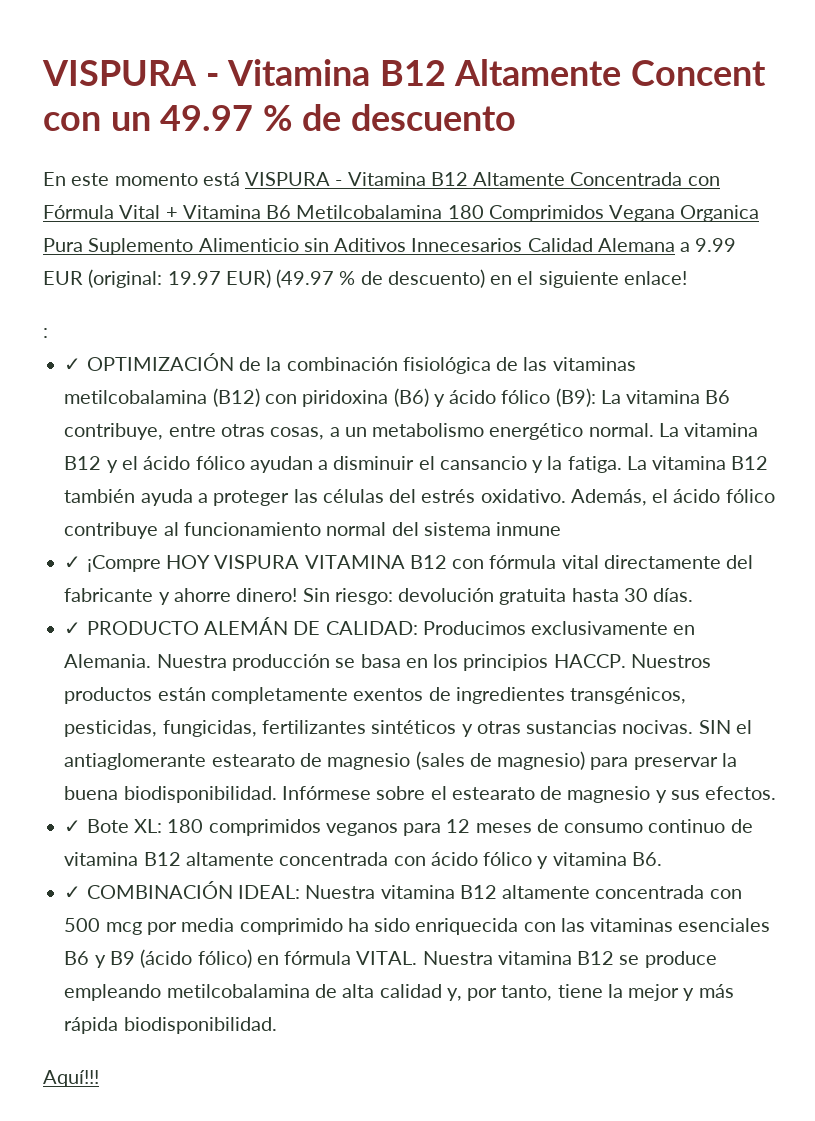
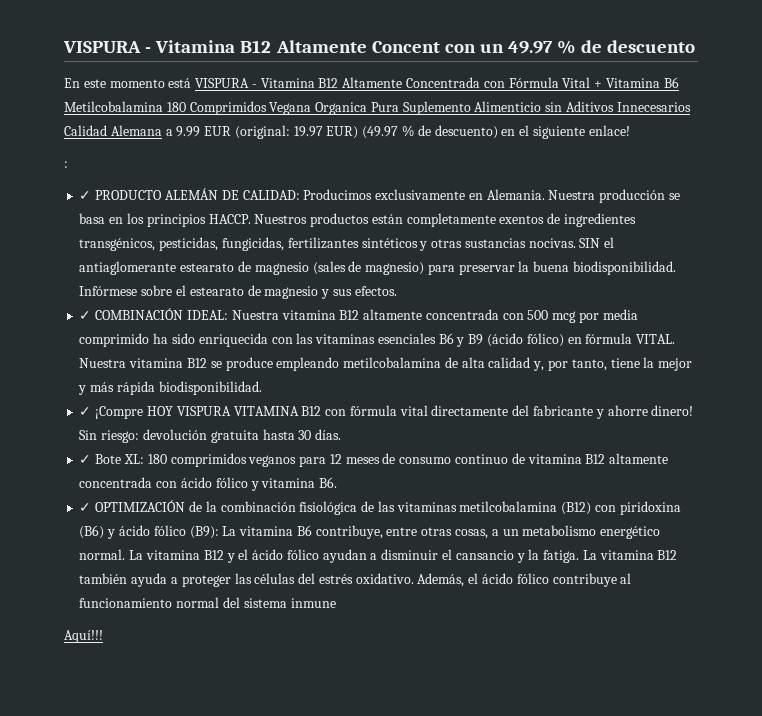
(48, 333) none -> [79,188,680,203] [79,213,636,227] [79,237,615,251] [79,261,676,275] [79,285,397,299] [79,308,638,323] [79,333,676,347] [79,357,693,371] [78,381,262,395] [79,405,694,419] [79,429,342,443] [79,453,669,467] [79,477,338,491] // ✓ PRODUCTO ALEMÁN DE CALIDAD: Producimos exclusivamente en Alemania. Nuestra producción se basa en los principios HACCP. Nuestros productos están completamente exentos de ingredientes transgénicos, pesticidas, fungicidas, fertilizantes sintéticos y otras sustancias nocivas. SIN el antiaglomerante estearato de magnesio (sales de magnesio) para preservar la buena biodisponibilidad. Infórmese sobre el estearato de magnesio y sus efectos. // ✓ COMBINACIÓN IDEAL: Nuestra vitamina B12 altamente concentrada con 500 mcg por media comprimido ha sido enriquecida con las vitaminas esenciales B6 y B9 (ácido fólico) en fórmula VITAL. Nuestra vitamina B12 se produce empleando metilcobalamina de alta calidad y, por tanto, tiene la mejor y más rápida biodisponibilidad. // ✓ ¡Compre HOY VISPURA VITAMINA B12 con fórmula vital directamente del fabricante y ahorre dinero! Sin riesgo: devolución gratuita hasta 30 días. // ✓ Bote XL: 180 comprimidos veganos para 12 meses de consumo continuo de vitamina B12 altamente concentrada con ácido fólico y vitamina B6.
[64,555,754,572] [64,588,694,605] [64,617,696,635] [64,654,711,671] [64,687,687,704] [64,720,752,737] [64,751,737,770] [64,786,777,803] [64,819,753,836] [64,852,662,869] [64,881,742,899] [64,918,771,935] [64,949,717,968] [64,984,734,1001] [64,1017,277,1034] // ✓ ¡Compre HOY VISPURA VITAMINA B12 con fórmula vital directamente del fabricante y ahorre dinero! Sin riesgo: devolución gratuita hasta 30 días. // ✓ PRODUCTO ALEMÁN DE CALIDAD: Producimos exclusivamente en Alemania. Nuestra producción se basa en los principios HACCP. Nuestros productos están completamente exentos de ingredientes transgénicos, pesticidas, fungicidas, fertilizantes sintéticos y otras sustancias nocivas. SIN el antiaglomerante estearato de magnesio (sales de magnesio) para preservar la buena biodisponibilidad. Infórmese sobre el estearato de magnesio y sus efectos. // ✓ Bote XL: 180 comprimidos veganos para 12 meses de consumo continuo de vitamina B12 altamente concentrada con ácido fólico y vitamina B6. // ✓ COMBINACIÓN IDEAL: Nuestra vitamina B12 altamente concentrada con 500 mcg por media comprimido ha sido enriquecida con las vitaminas esenciales B6 y B9 (ácido fólico) en fórmula VITAL. Nuestra vitamina B12 se produce empleando metilcobalamina de alta calidad y, por tanto, tiene la mejor y más rápida biodisponibilidad. -> (336, 603) none

